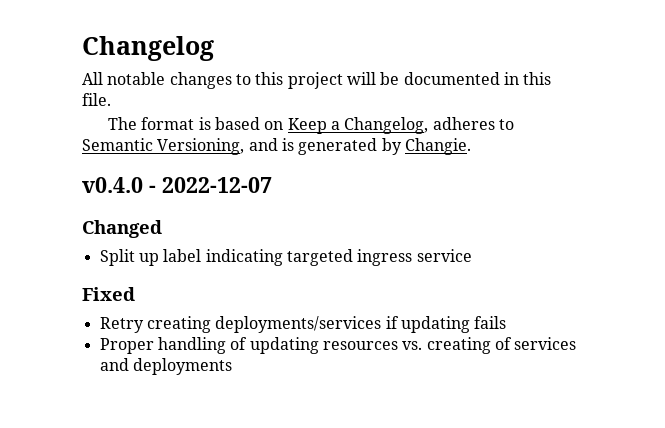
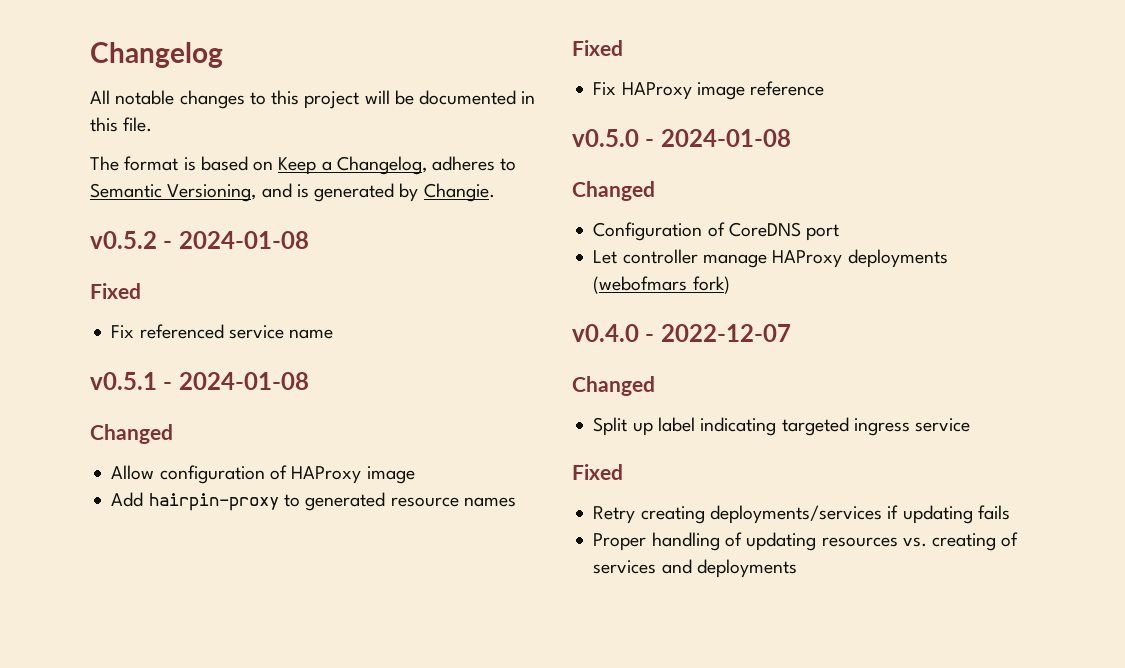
(471, 146) none -> [90,231,309,249] [90,283,141,299] [111,324,334,339] [90,372,309,390] [90,424,173,444] [111,465,415,484] [111,492,516,511] [572,40,623,56] [593,81,825,100] [572,129,791,147] [572,181,655,201] [593,222,840,241] [593,249,948,268] [593,276,730,294] // v0.5.2 - 2024-01-08 // Fixed // Fix referenced service name // v0.5.1 - 2024-01-08 // Changed // Allow configuration of HAProxy image // Add hairpin-proxy to generated resource names // Fixed // Fix HAProxy image reference // v0.5.0 - 2024-01-08 // Changed // Configuration of CoreDNS port // Let controller manage HAProxy deployments (webofmars fork)

